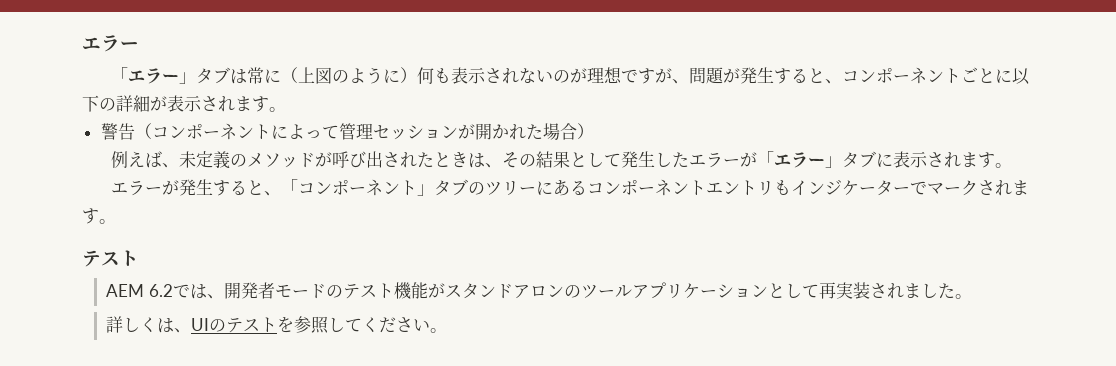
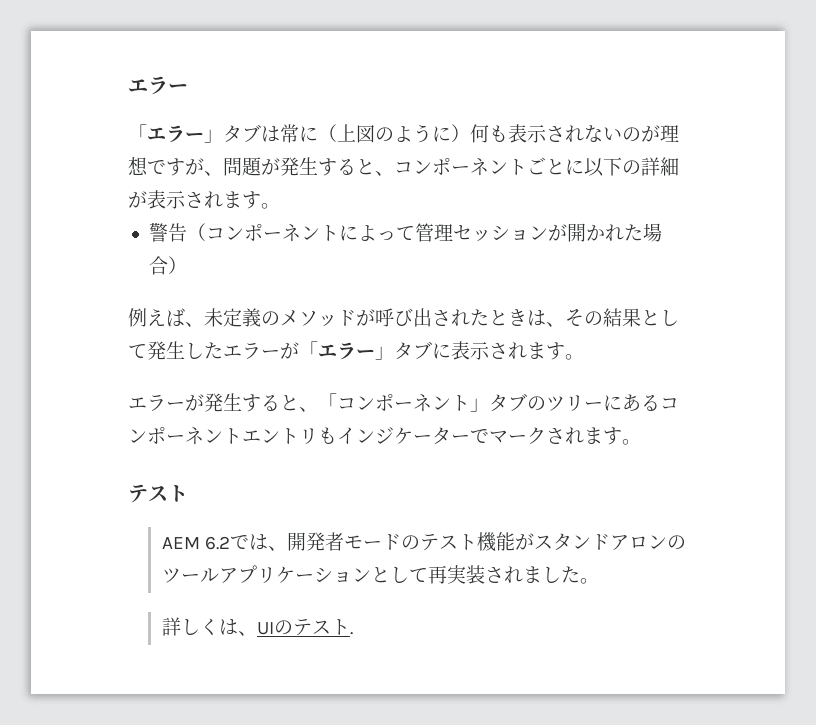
[277,316,448,334] を参照してください。 -> [349,632,353,635] .

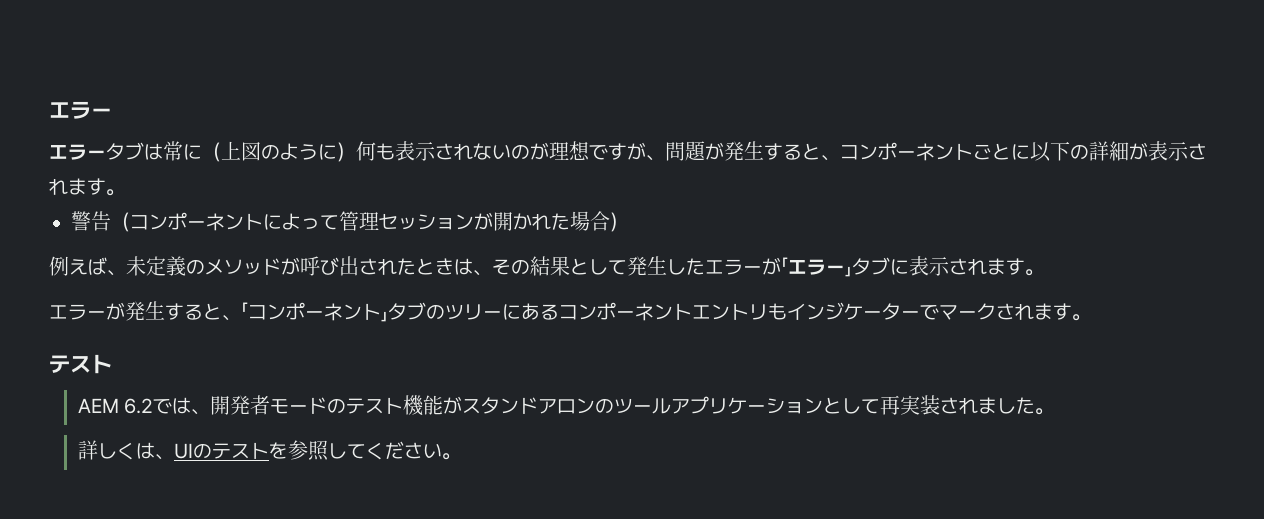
[128,124,223,143] 「エラー」 -> [49,144,106,160] エラー
[349,632,353,635] . -> [269,440,462,461] を参照してください。

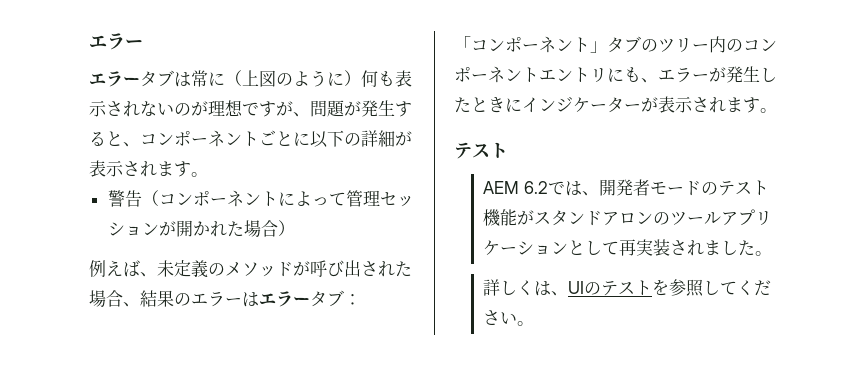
[416,256,1044,277] [49,301,241,321] ときは、その結果として発生したエラーが「エラー」タブに表示されます。 // エラーが発生すると、 -> [89,290,361,307] 場合、結果のエラーはエラータブ： //
[502,303,559,320] にある -> [709,36,743,53] 内の
[768,303,787,320] も -> [607,66,777,83] [454,97,522,113] にも、エラーが発生したときに
[920,303,996,320] でマーク -> [641,96,693,113] が表示

